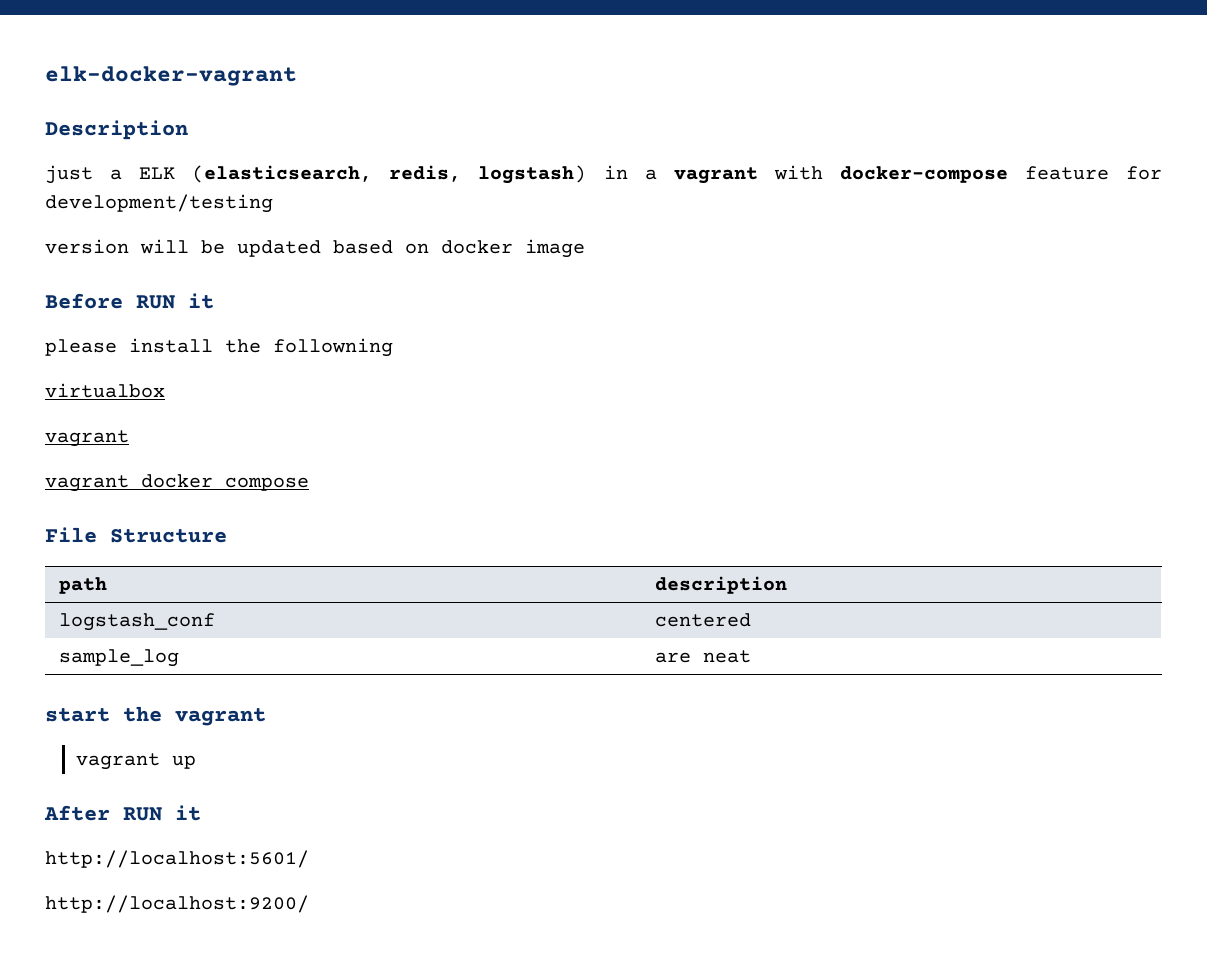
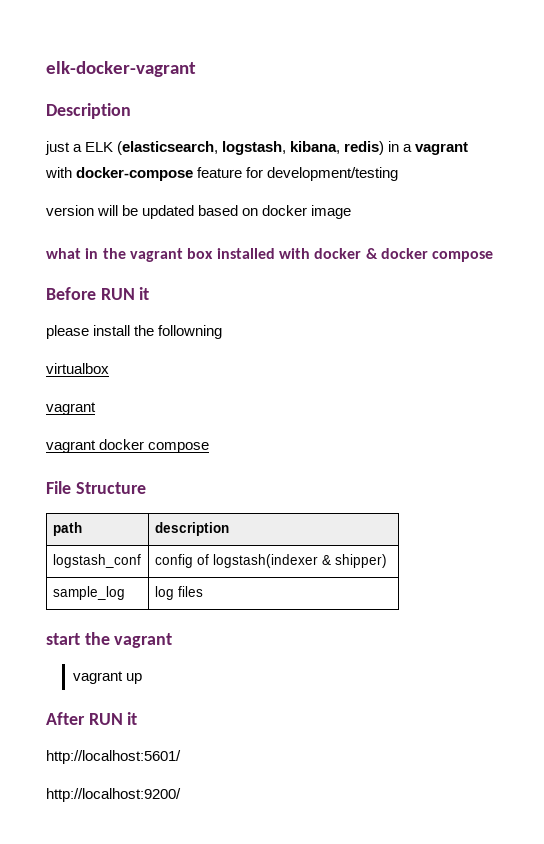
[389,165,587,184] redis, logstash) -> [222,141,385,155] logstash, kibana, redis)
(585, 248) none -> [46,248,494,262] // what in the vagrant box installed with docker & docker compose
[655,613,752,627] centered -> [154,554,387,568] config of logstash(indexer & shipper)
[655,650,752,663] are neat -> [154,586,203,600] log files

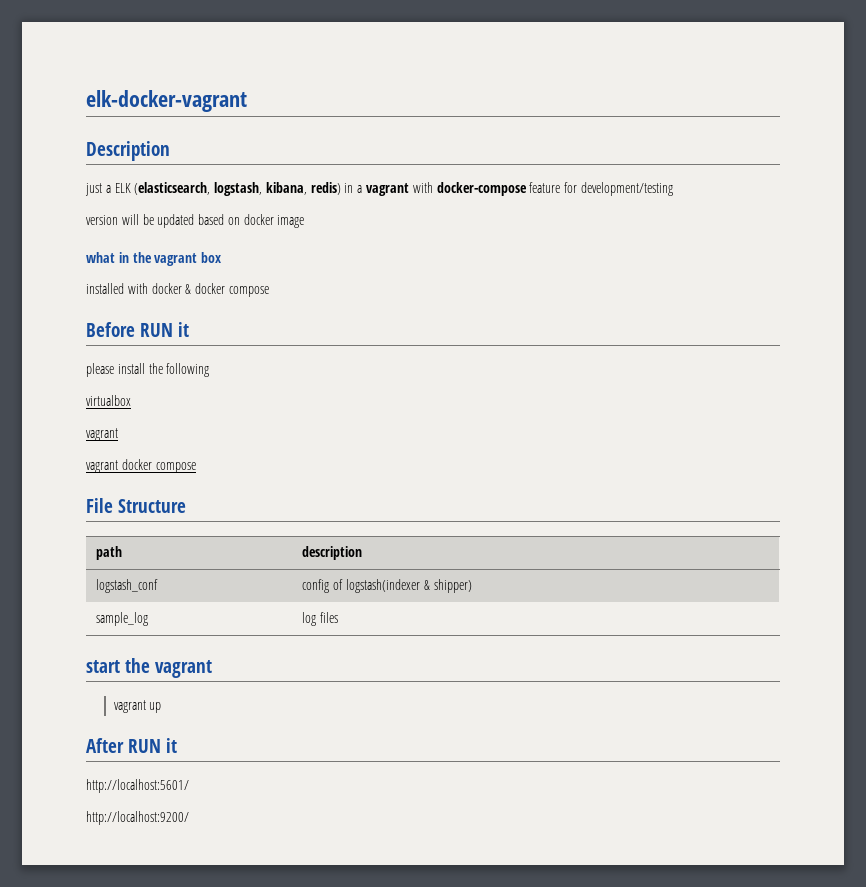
(214, 253) none -> (222, 257) //
[158,325,223,339] followning -> [166,363,210,377] following

